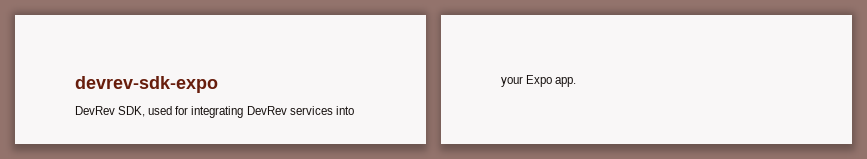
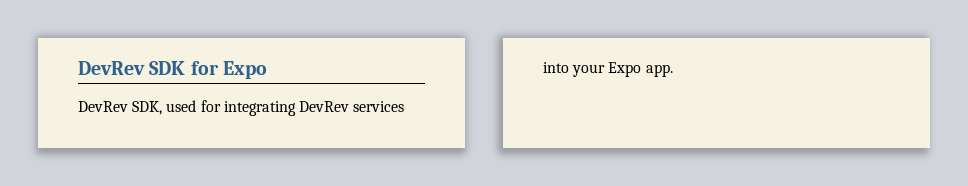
[75,76,218,93] devrev-sdk-expo -> [78,61,267,79] DevRev SDK for Expo

